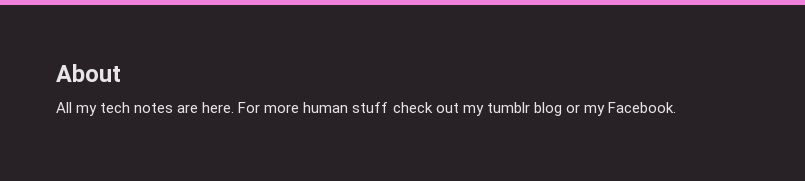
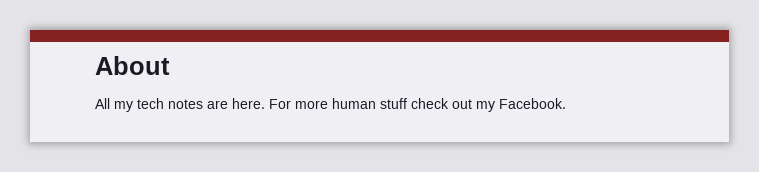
[486,102,605,116] tumblr blog or my -> (495, 106) none

